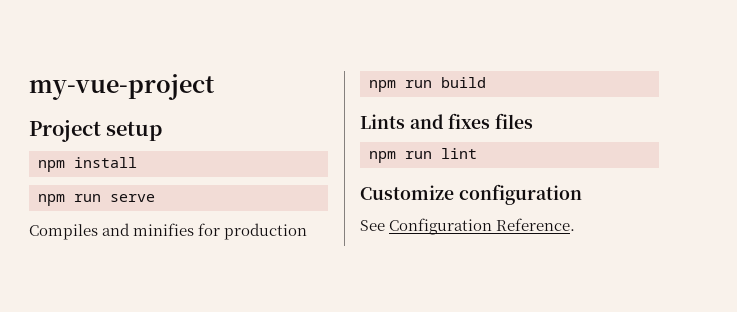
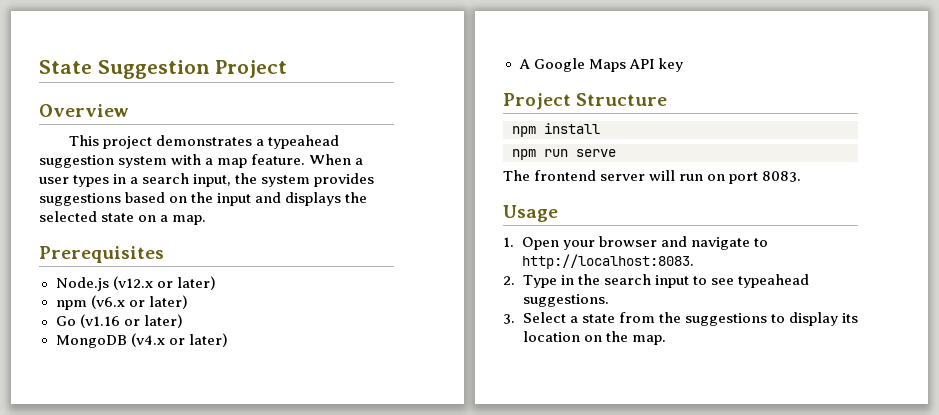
[29,74,215,100] [29,120,163,142] my-vue-project // Project setup -> [39,60,288,79] [39,104,129,117] [68,135,339,149] [39,154,364,168] [39,173,375,187] [39,192,368,206] [39,211,207,225] [39,246,164,263] [55,276,216,291] [55,295,188,310] [55,314,183,328] [55,333,228,348] [518,58,683,72] [503,93,668,110] State Suggestion Project // Overview // This project demonstrates a typeahead suggestion system with a map feature. When a user types in a search input, the system provides suggestions based on the input and displays the selected state on a map. // Prerequisites // Node.js (v12.x or later) // npm (v6.x or later) // Go (v1.16 or later) // MongoDB (v4.x or later) // A Google Maps API key // Project Structure
[29,223,308,240] [369,77,486,92] [360,113,534,129] [369,148,477,163] [360,184,582,205] [360,218,576,235] Compiles and minifies for production // npm run build // Lints and fixes files // npm run lint // Customize configuration // See Configuration Reference. -> [503,170,802,184] [503,205,558,222] [503,236,768,250] [521,254,694,269] [503,274,809,288] [522,294,609,307] [503,312,858,326] [522,331,666,345] The frontend server will run on port 8083. // Usage // 1. Open your browser and navigate to http://localhost:8083. // 2. Type in the search input to see typeahead suggestions. // 3. Select a state from the suggestions to display its location on the map.

